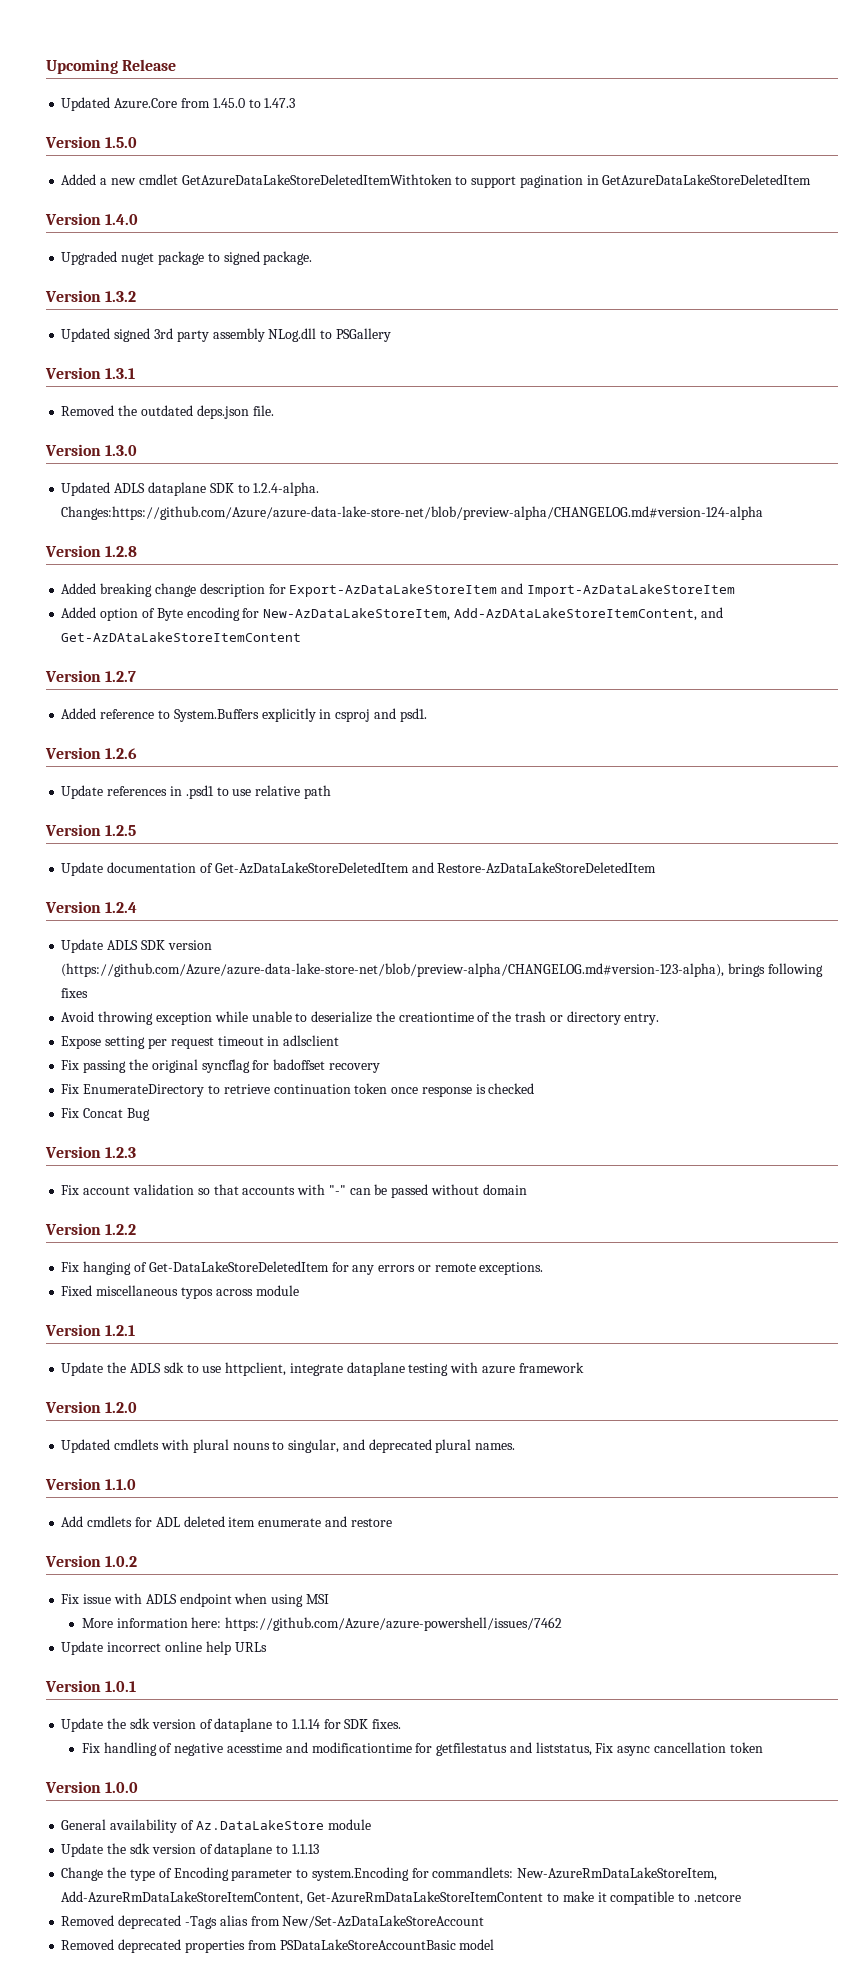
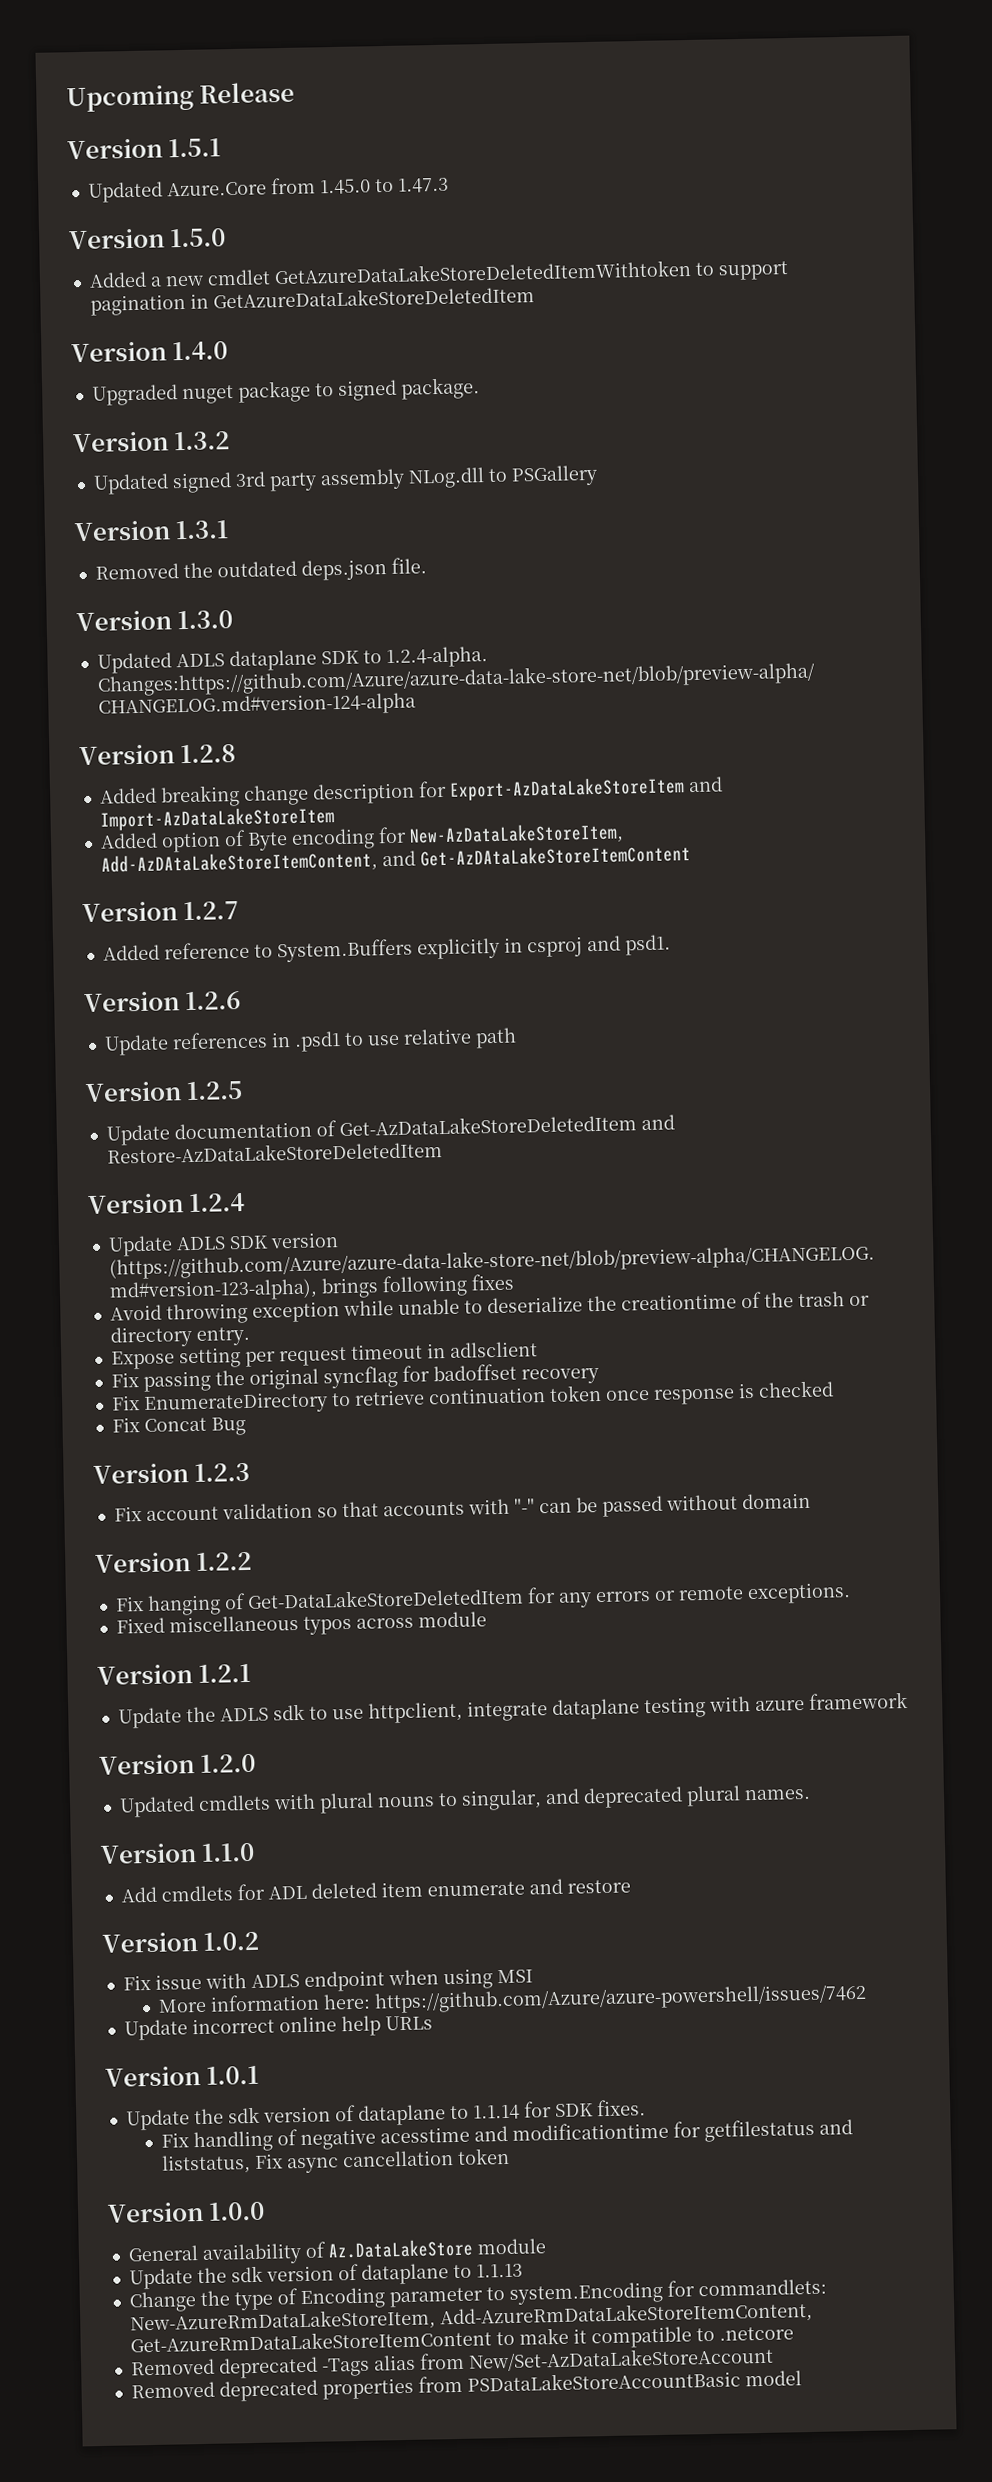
(177, 65) none -> [67,138,222,160] // Version 1.5.1

